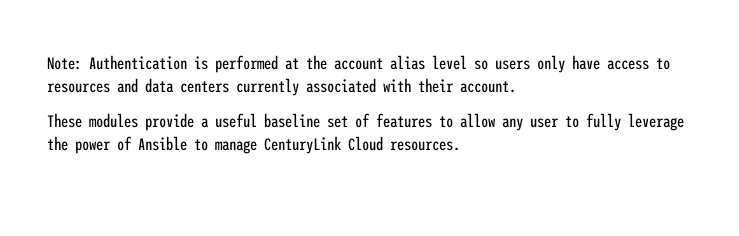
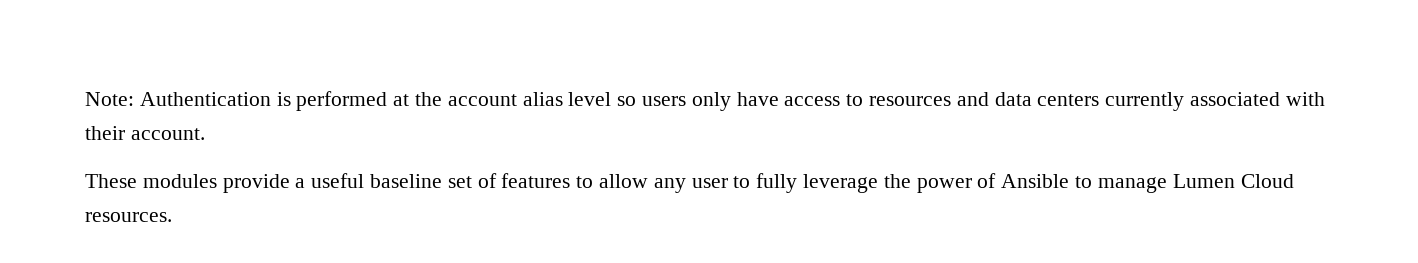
[264,136,341,154] CenturyLink -> [1172,174,1235,188] Lumen

